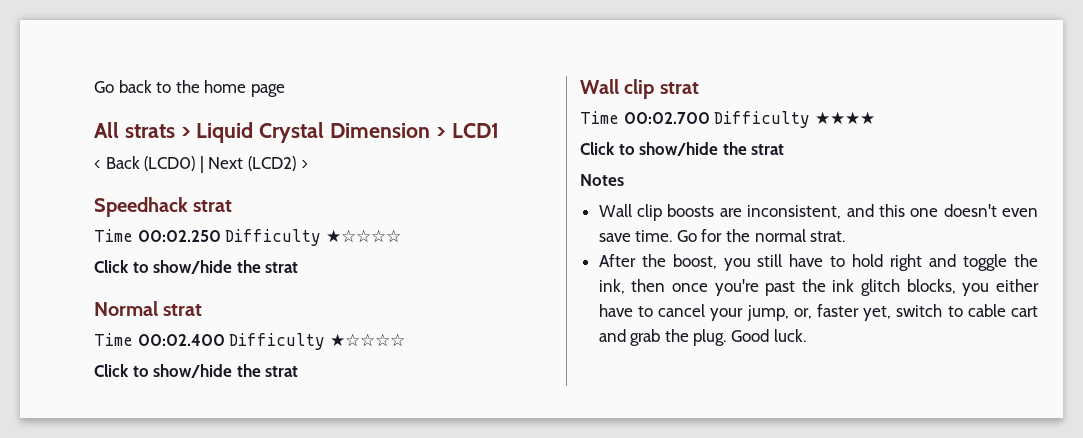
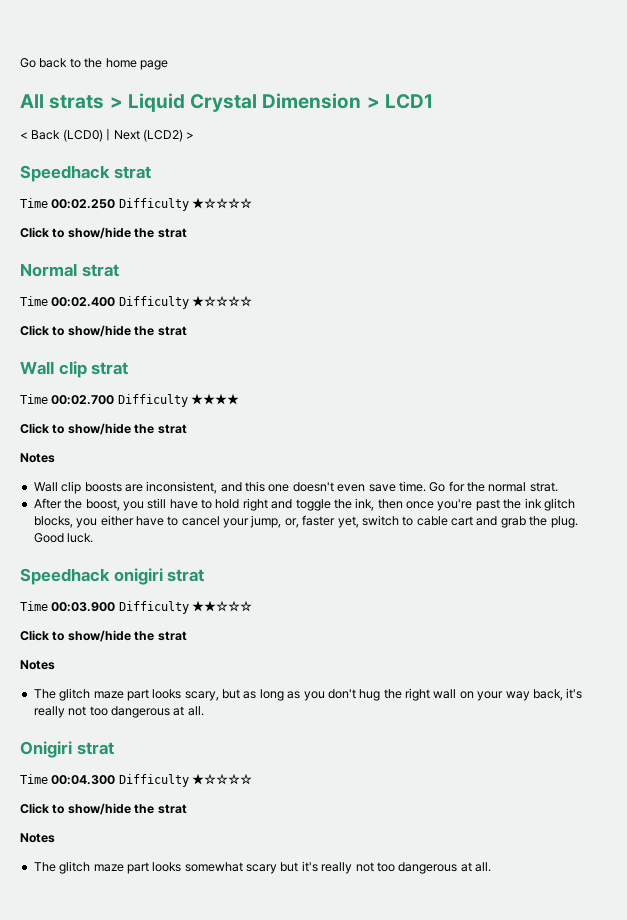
(806, 335) none -> [20,568,205,585] [20,600,253,614] [20,630,187,642] [20,660,55,670] [33,688,583,701] [33,706,204,718] [20,741,114,758] [20,773,253,787] [20,803,187,815] [20,833,55,843] [33,861,491,874] // Speedhack onigiri strat // Time 00:03.900 Difficulty ★★☆☆☆ // Click to show/hide the strat // Notes // The glitch maze part looks scary, but as long as you don't hug the right wall on your way back, it's really not too dangerous at all. // Onigiri strat // Time 00:04.300 Difficulty ★☆☆☆☆ // Click to show/hide the strat // Notes // The glitch maze part looks somewhat scary but it's really not too dangerous at all.

